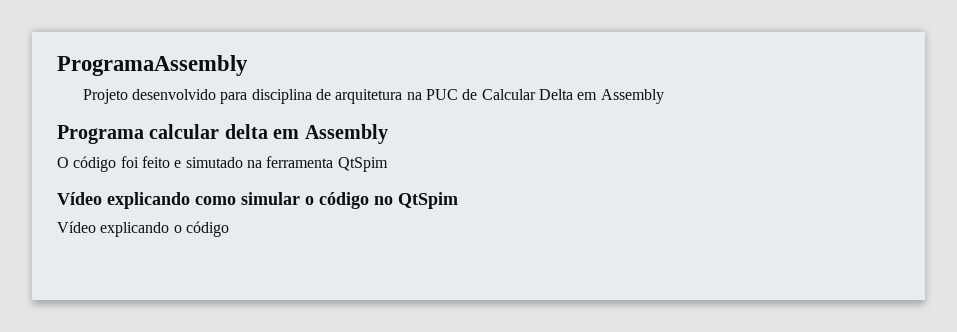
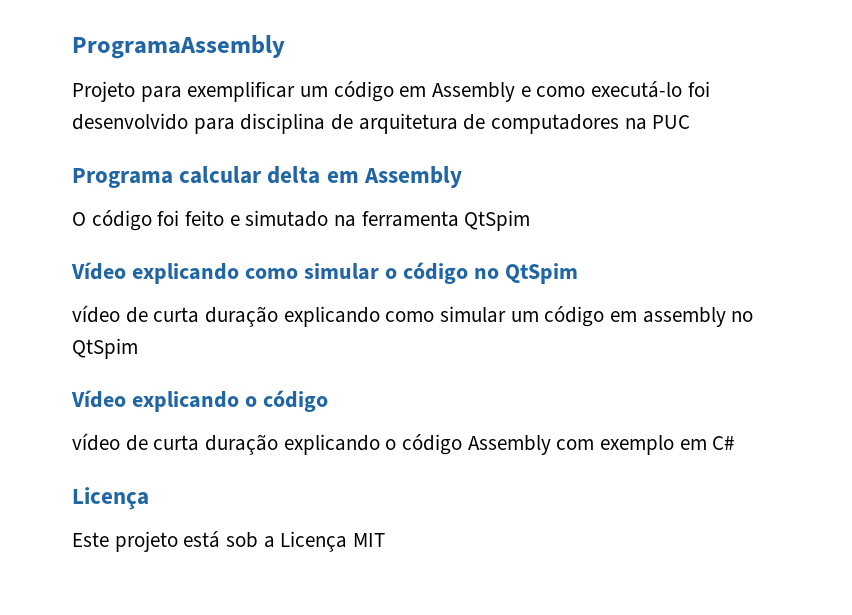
(128, 96) none -> [140,81,710,102] para exemplificar um código em Assembly e como executá-lo foi
(403, 96) none -> [463,114,620,134] de computadores
[462,89,664,104] de Calcular Delta em Assembly -> (691, 122) none
[57,221,229,237] Vídeo explicando o código -> [72,305,754,327] [72,338,138,359] [71,390,328,412] [72,433,735,455] [72,487,149,510] [72,531,386,552] vídeo de curta duração explicando como simular um código em assembly no QtSpim // Vídeo explicando o código // vídeo de curta duração explicando o código Assembly com exemplo em C# // Licença // Este projeto está sob a Licença MIT

